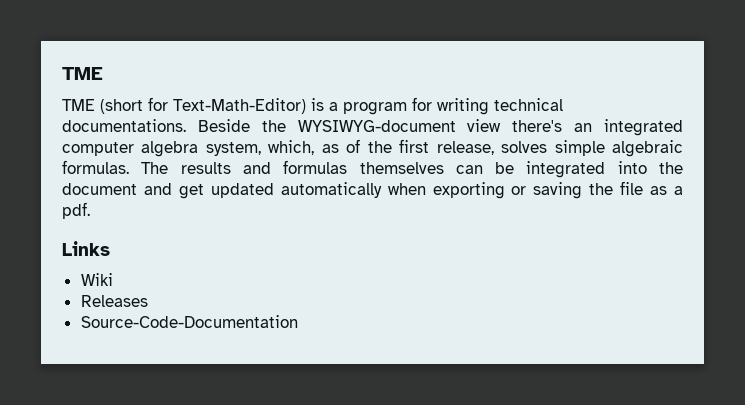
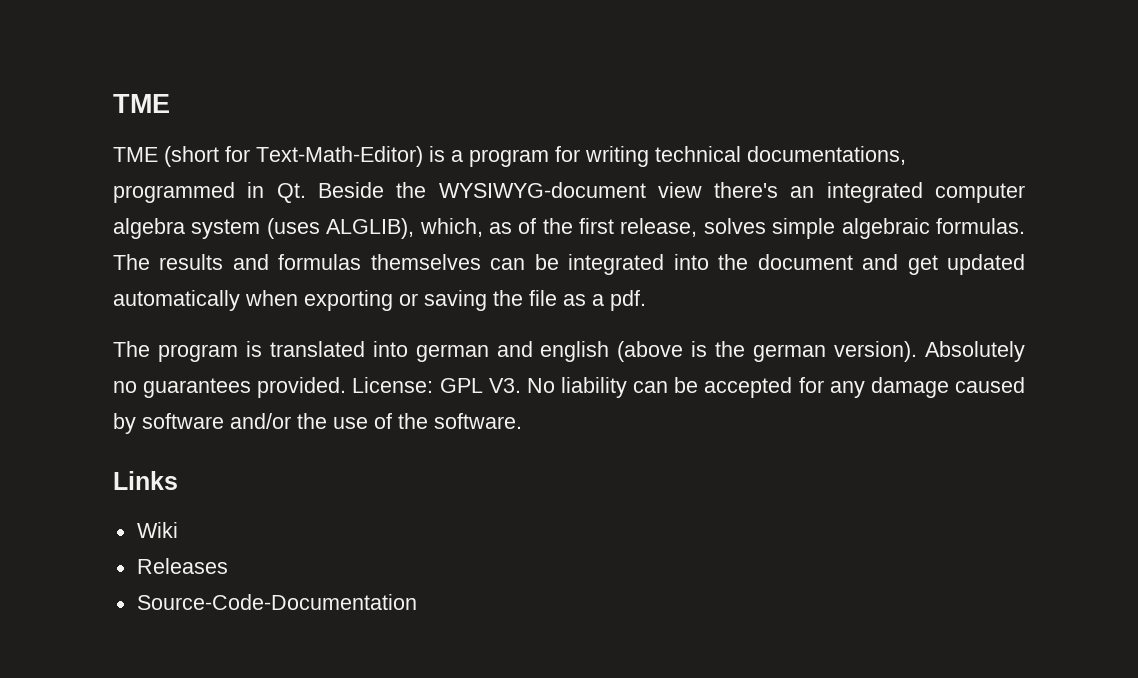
[62,119,186,132] documentations. -> [747,146,906,165] [113,182,306,203] documentations, programmed in Qt.
[205,142,261,156] system, -> [191,218,415,239] system (uses ALGLIB),
(90, 210) none -> [113,341,1025,362] [113,377,1025,398] [113,413,522,434] // The program is translated into german and english (above is the german version). Absolutely no guarantees provided. License: GPL V3. No liability can be accepted for any damage caused by software and/or the use of the software.

